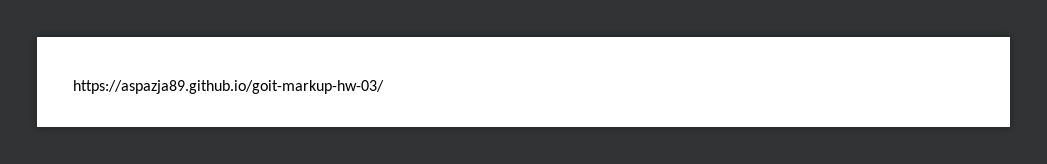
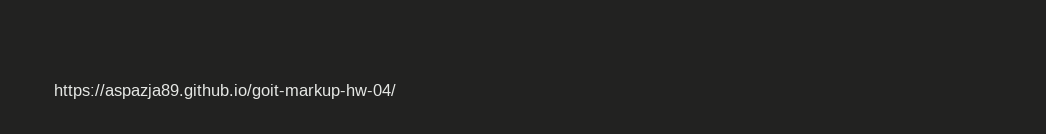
[73,80,384,94] https://aspazja89.github.io/goit-markup-hw-03/ -> [54,84,396,99] https://aspazja89.github.io/goit-markup-hw-04/

